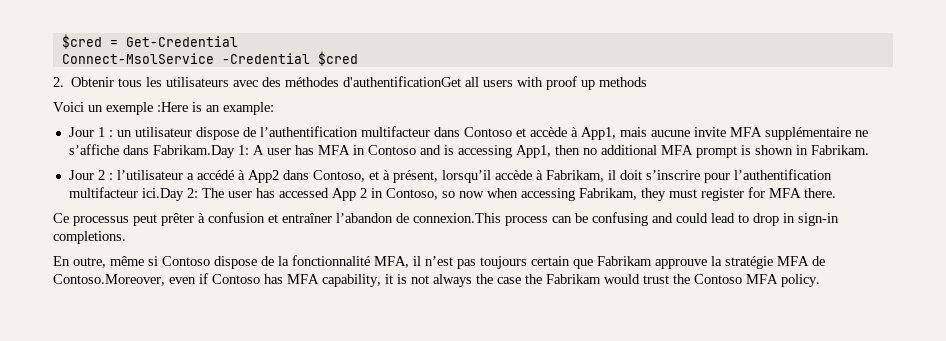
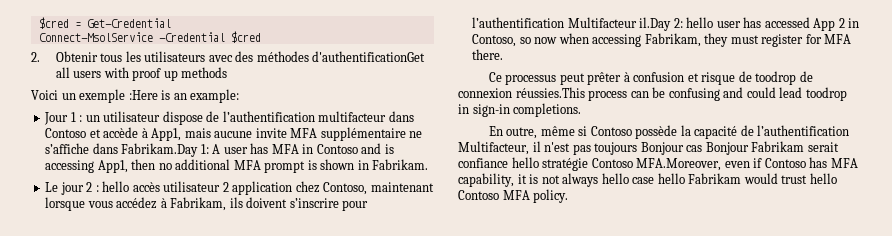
[68,169,832,183] [68,187,224,201] Jour 2 : l’utilisateur a accédé à App2 dans Contoso, et à présent, lorsqu’il accède à Fabrikam, il doit s’inscrire pour l’authentification multifacteur ici.Day 2: The -> [45,181,434,195] [45,197,369,211] [472,17,714,31] Le jour 2 : hello accès utilisateur 2 application chez Contoso, maintenant lorsque vous accédez à Fabrikam, ils doivent s’inscrire pour l’authentification Multifacteur il.Day 2: hello
[282,213,501,223] entraîner l’abandon de connexion.This -> [701,71,813,85] [458,87,585,98] risque de toodrop de connexion réussies.This
[738,213,779,226] to drop -> [805,87,847,101] toodrop
[214,255,825,269] [53,274,165,286] dispose de la fonctionnalité MFA, il n’est pas toujours certain que Fabrikam approuve la stratégie MFA de Contoso.Moreover, -> [635,125,850,139] [458,141,839,155] [458,157,722,171] possède la capacité de l’authentification Multifacteur, il n'est pas toujours Bonjour cas Bonjour Fabrikam serait confiance hello stratégie Contoso MFA.Moreover,
[476,274,542,284] the case the -> [601,173,685,184] hello case hello
[673,274,690,284] the -> [809,173,837,184] hello

